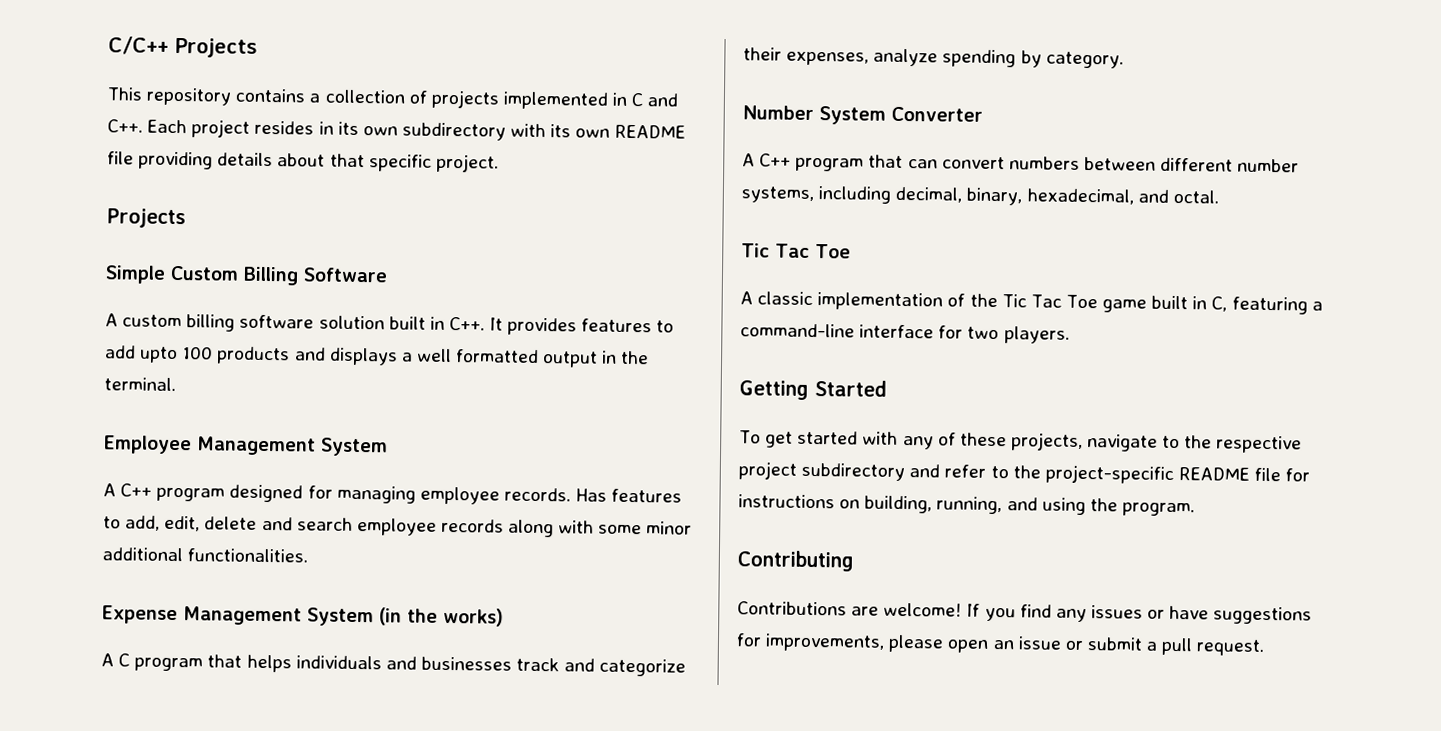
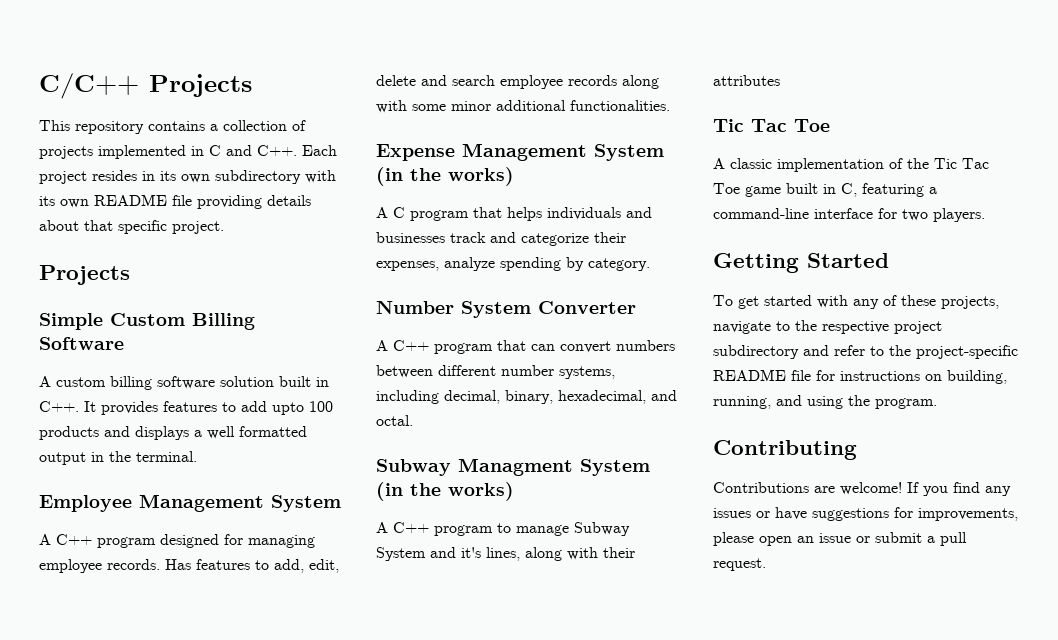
(1219, 196) none -> [376,458,650,476] [376,482,514,501] [376,522,630,536] [376,547,635,561] [713,75,780,86] // Subway Managment System (in the works) // A C++ program to manage Subway System and it's lines, along with their attributes

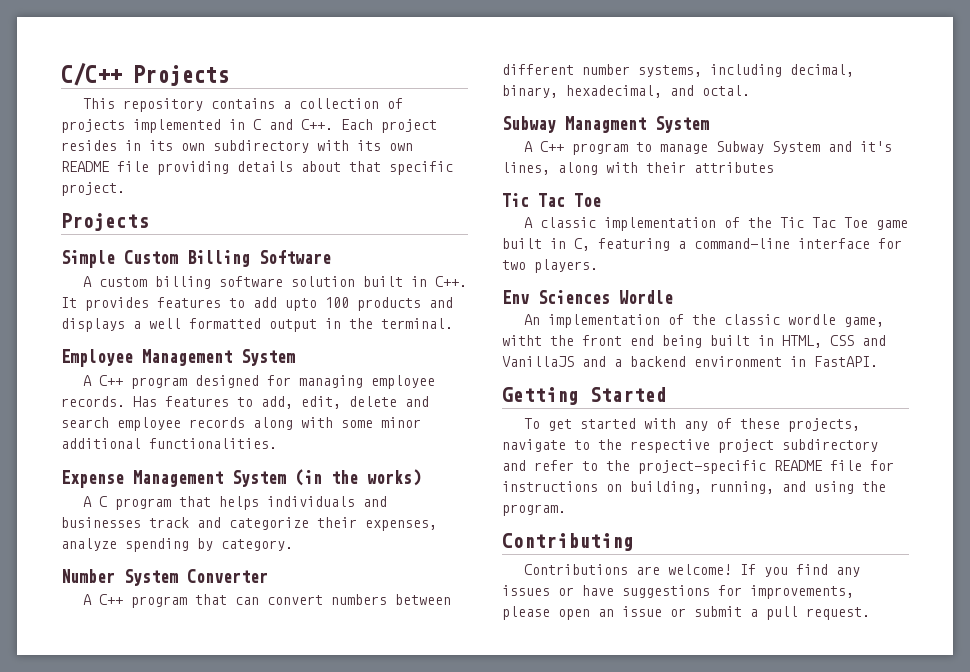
[376,482,514,501] (in the works) -> (709, 124) none
(985, 215) none -> [502,290,673,304] [523,314,884,328] [502,335,886,348] [502,356,878,367] // Env Sciences Wordle // An implementation of the classic wordle game, witht the front end being built in HTML, CSS and VanillaJS and a backend environment in FastAPI.

